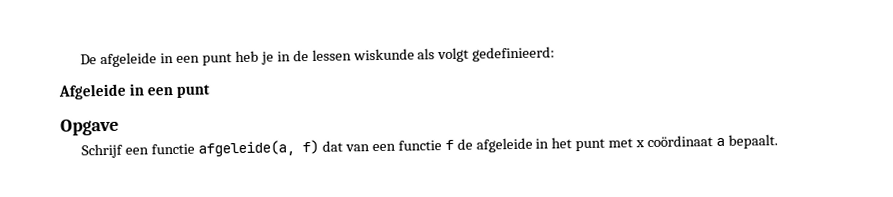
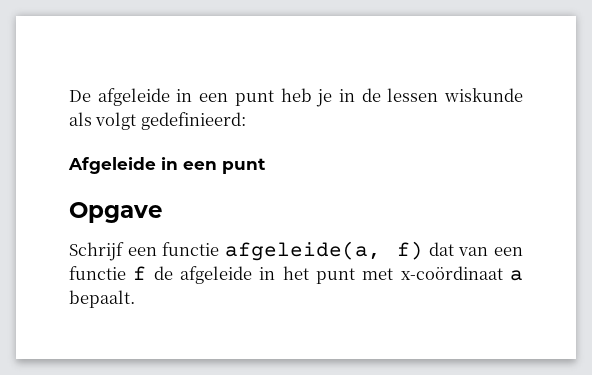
[635,135,714,148] x coördinaat -> [400,266,503,280] x-coördinaat

